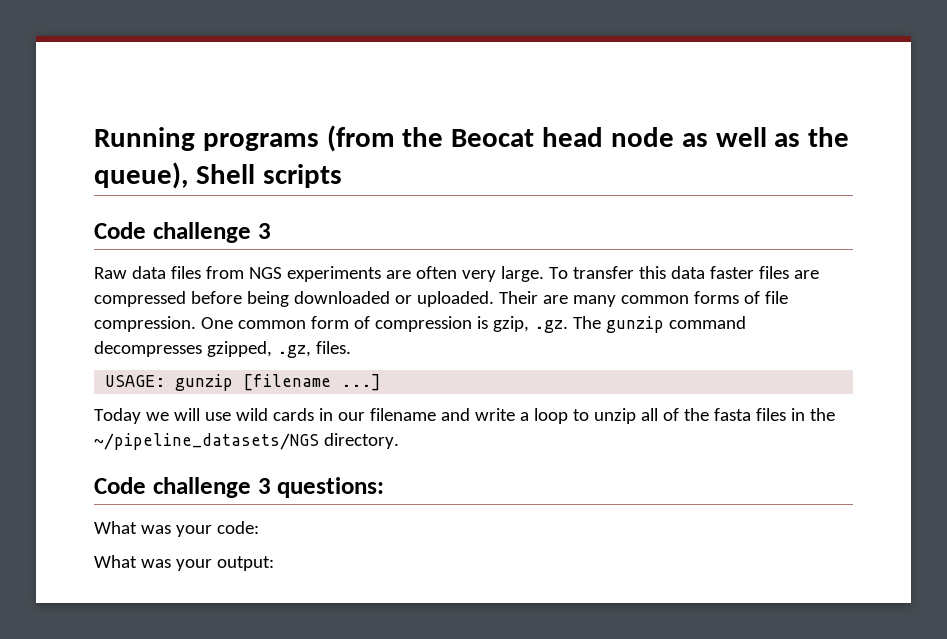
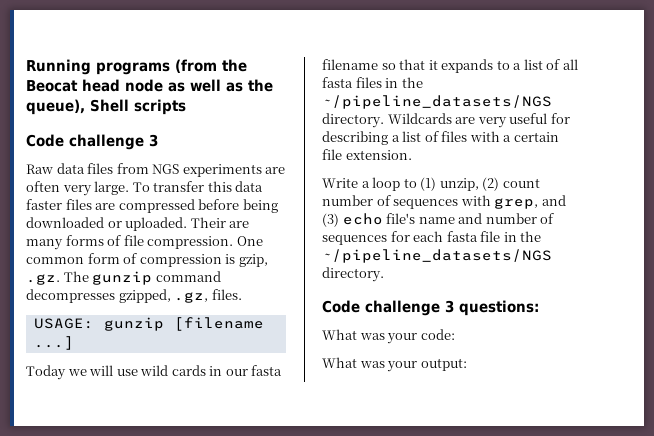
[620,295,689,304] common -> (63, 244) none
[369,408,786,424] filename and write a loop to unzip all of the fasta files -> [251,365,283,376] [322,59,578,73] [322,77,423,88] [322,95,552,109] [322,113,570,128] [322,131,559,145] [322,149,412,160] [322,177,540,191] [322,195,566,209] [322,213,555,227] [322,231,501,245] fasta filename so that it expands to a list of all fasta files in the ~/pipeline_datasets/NGS directory. Wildcards are very useful for describing a list of files with a certain file extension. // Write a loop to (1) unzip, (2) count number of sequences with grep, and (3) echo file's name and number of sequences for each fasta file

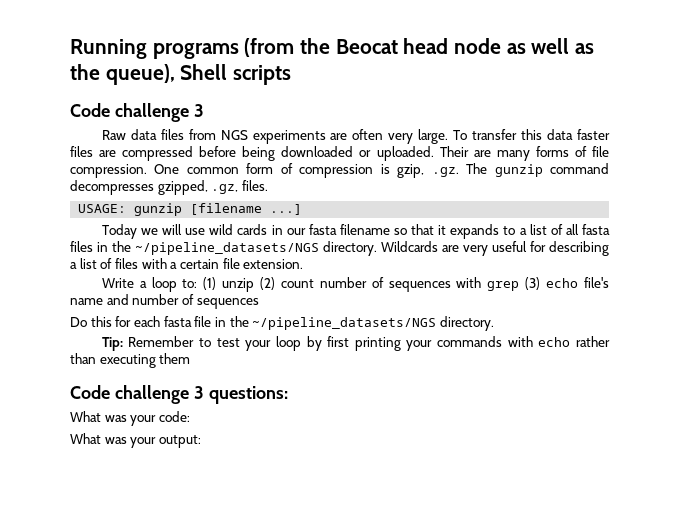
[403,177,479,191] to (1) unzip, -> [182,277,255,292] to: (1) unzip
[494,195,566,209] grep, and -> [487,281,520,291] grep
(387, 240) none -> [70,316,112,327] // Do this
(384, 274) none -> [101,336,610,351] [70,353,191,368] // Tip: Remember to test your loop by first printing your commands with echo rather than executing them

